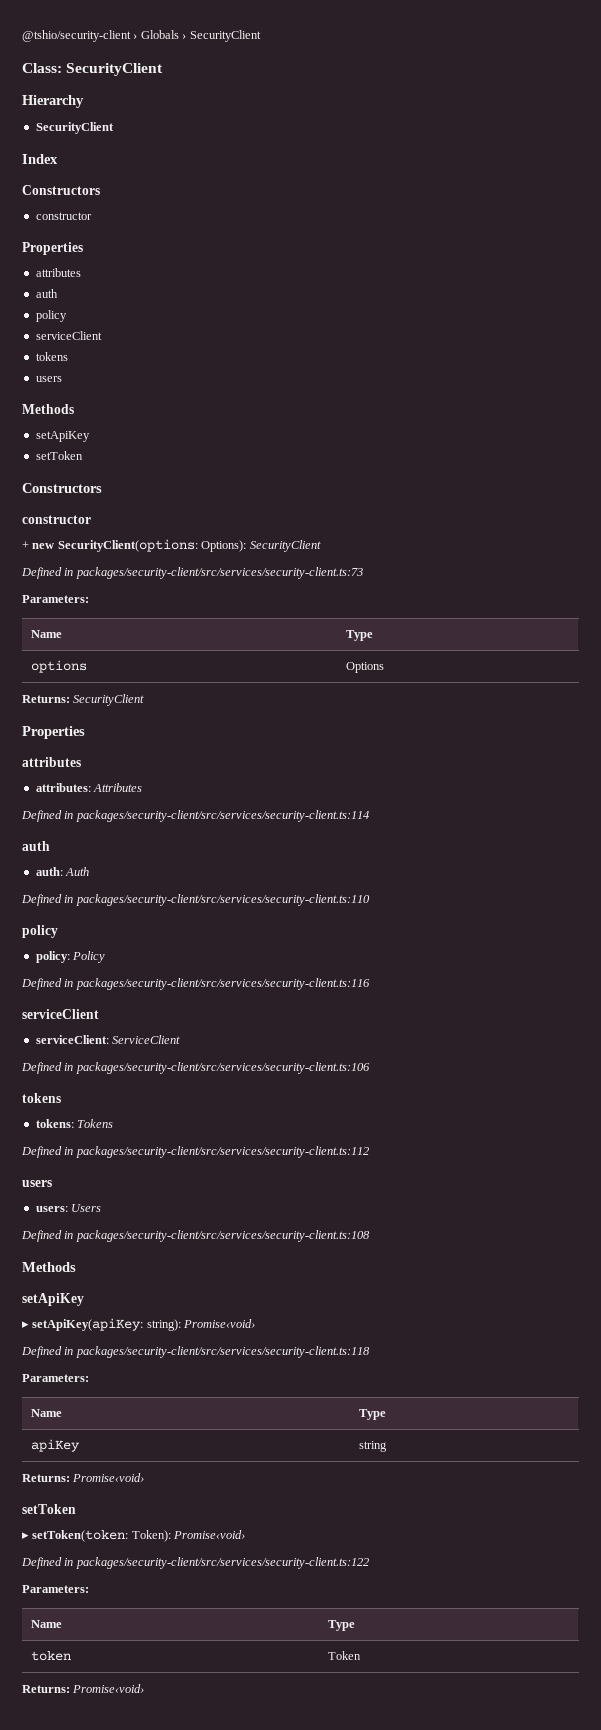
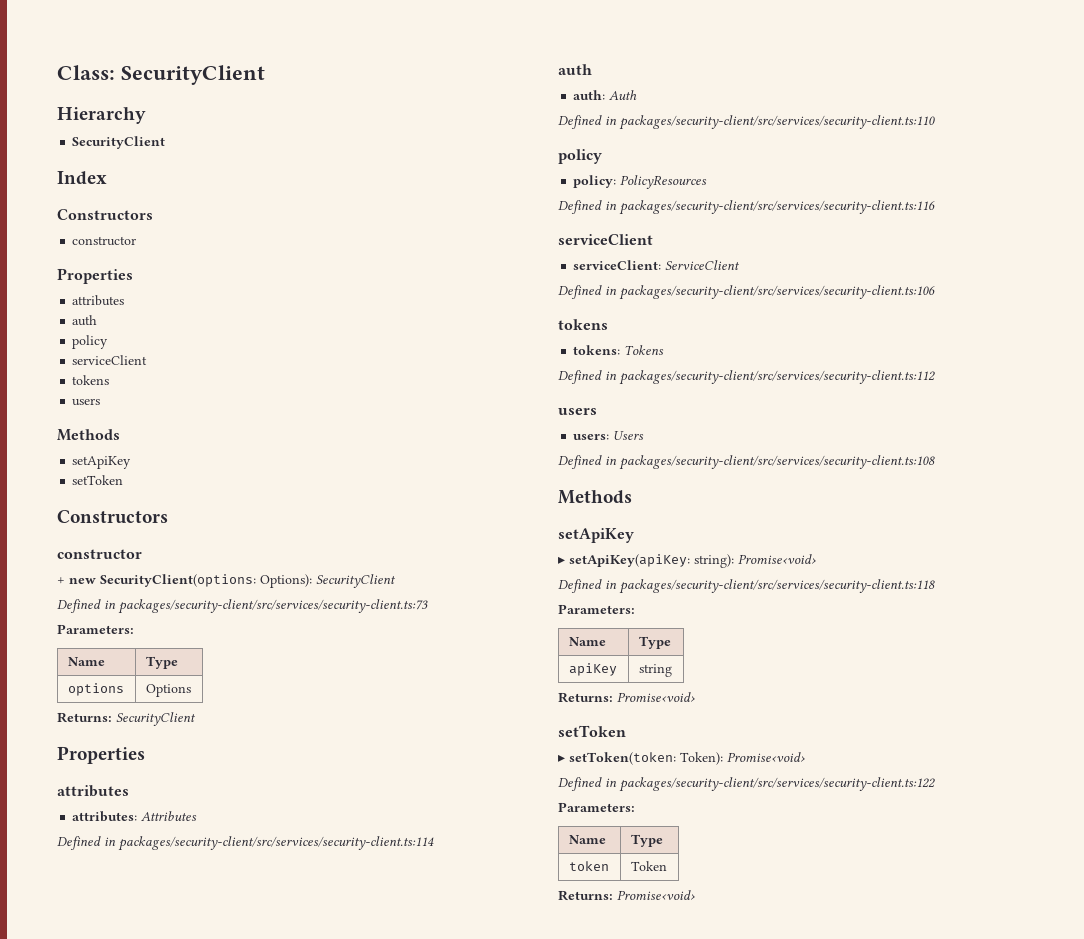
[22,30,261,42] @tshio/security-client › Globals › SecurityClient // -> (57, 72) none
[72,951,106,963] Policy -> [620,175,708,189] PolicyResources

